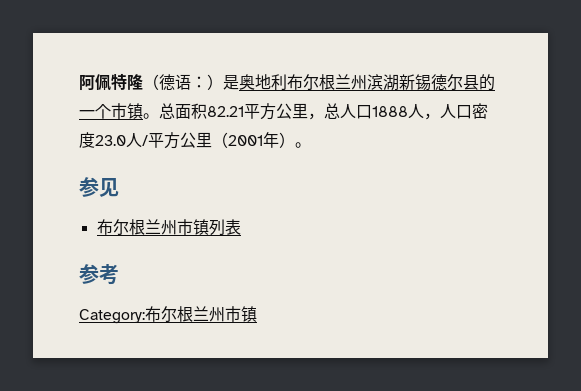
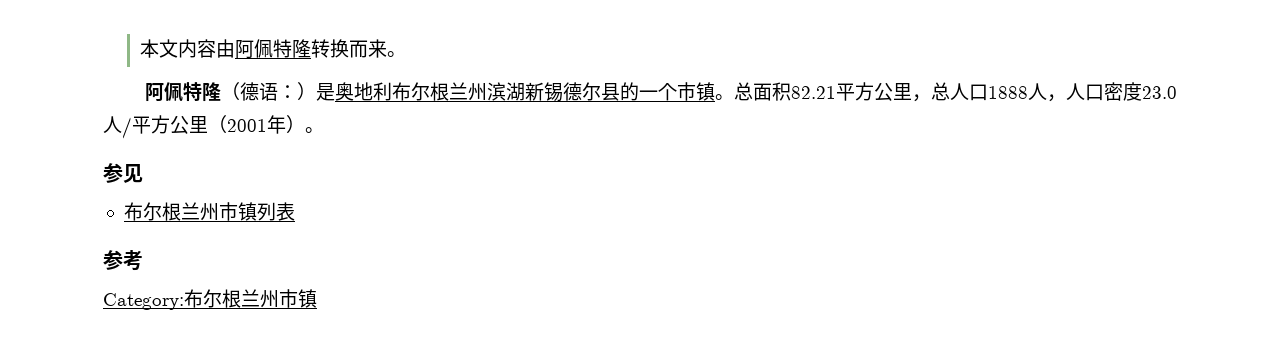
(79, 82) none -> [140,39,407,59] 本文内容由阿佩特隆转换而来。 //

